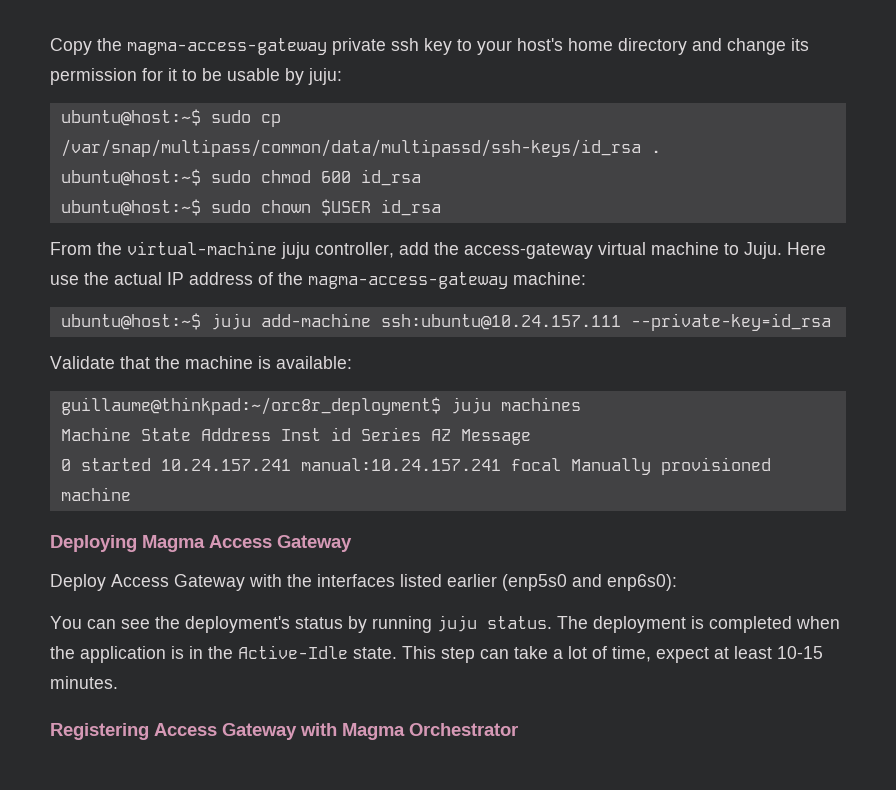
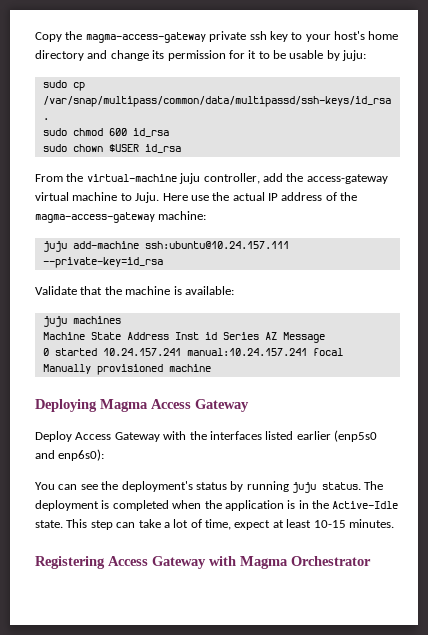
[60,109,201,126] ubuntu@host:~$ -> (367, 55) none
[60,169,201,186] ubuntu@host:~$ -> (49, 119) none
[60,199,201,216] ubuntu@host:~$ -> (169, 132) none
[60,313,201,330] ubuntu@host:~$ -> (207, 215) none
[60,397,441,415] guillaume@thinkpad:~/orc8r_deployment$ -> (234, 290) none

